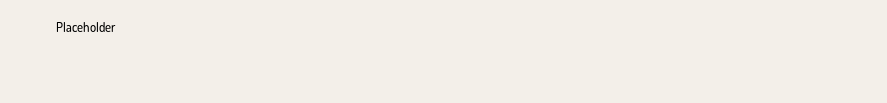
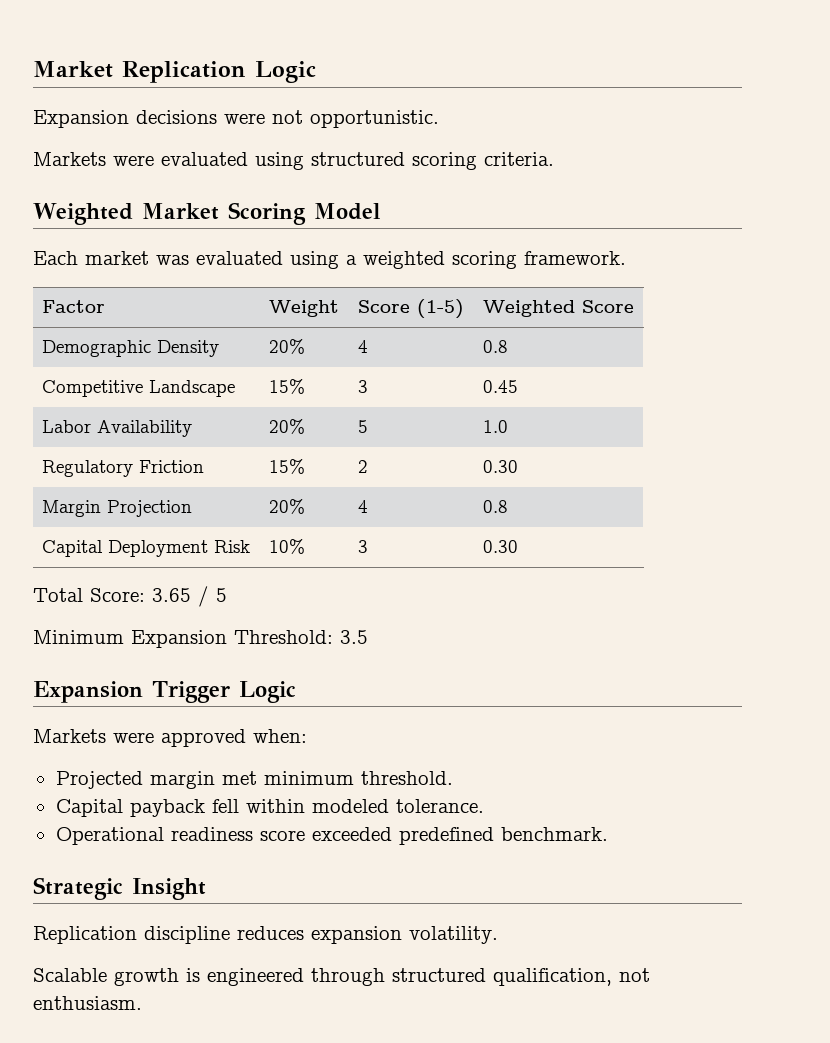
[56,22,116,32] Placeholder -> [33,61,316,83] [33,110,439,128] [33,152,554,170] [33,202,380,225] [33,251,626,269] [41,300,105,313] [268,300,339,317] [357,299,464,319] [482,300,634,317] [41,340,219,357] [268,339,305,354] [357,340,368,353] [482,340,508,353] [41,380,235,397] [268,379,305,394] [357,380,368,393] [482,380,518,393] [41,420,192,437] [268,419,305,434] [357,420,368,433] [482,420,508,433] [41,460,204,477] [268,459,305,474] [357,460,368,473] [482,460,518,473] [41,500,192,517] [268,499,305,514] [357,500,368,513] [482,500,508,513] [41,540,250,557] [268,539,305,554] [357,540,368,553] [482,540,518,553] [33,586,227,607] [33,630,368,648] [33,681,296,703] [33,729,307,747] [55,771,453,789] [55,799,484,817] [55,827,608,845] [33,877,206,900] [33,926,498,944] [33,968,650,986] [33,996,142,1010] Market Replication Logic // Expansion decisions were not opportunistic. // Markets were evaluated using structured scoring criteria. // Weighted Market Scoring Model // Each market was evaluated using a weighted scoring framework. // Factor | Weight | Score (1-5) | Weighted Score // Demographic Density | 20% | 4 | 0.8 // Competitive Landscape | 15% | 3 | 0.45 // Labor Availability | 20% | 5 | 1.0 // Regulatory Friction | 15% | 2 | 0.30 // Margin Projection | 20% | 4 | 0.8 // Capital Deployment Risk | 10% | 3 | 0.30 // Total Score: 3.65 / 5 // Minimum Expansion Threshold: 3.5 // Expansion Trigger Logic // Markets were approved when: // Projected margin met minimum threshold. // Capital payback fell within modeled tolerance. // Operational readiness score exceeded predefined benchmark. // Strategic Insight // Replication discipline reduces expansion volatility. // Scalable growth is engineered through structured qualification, not enthusiasm.

